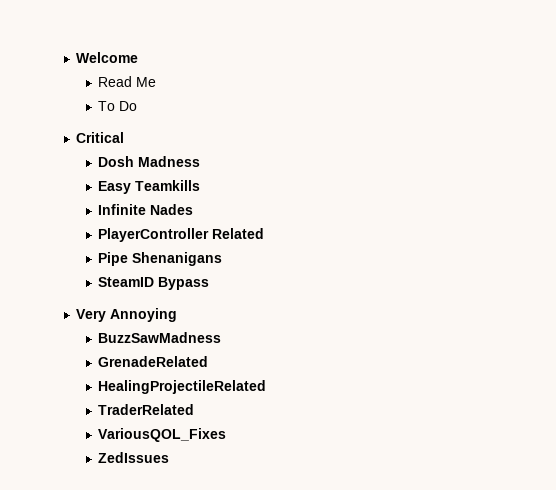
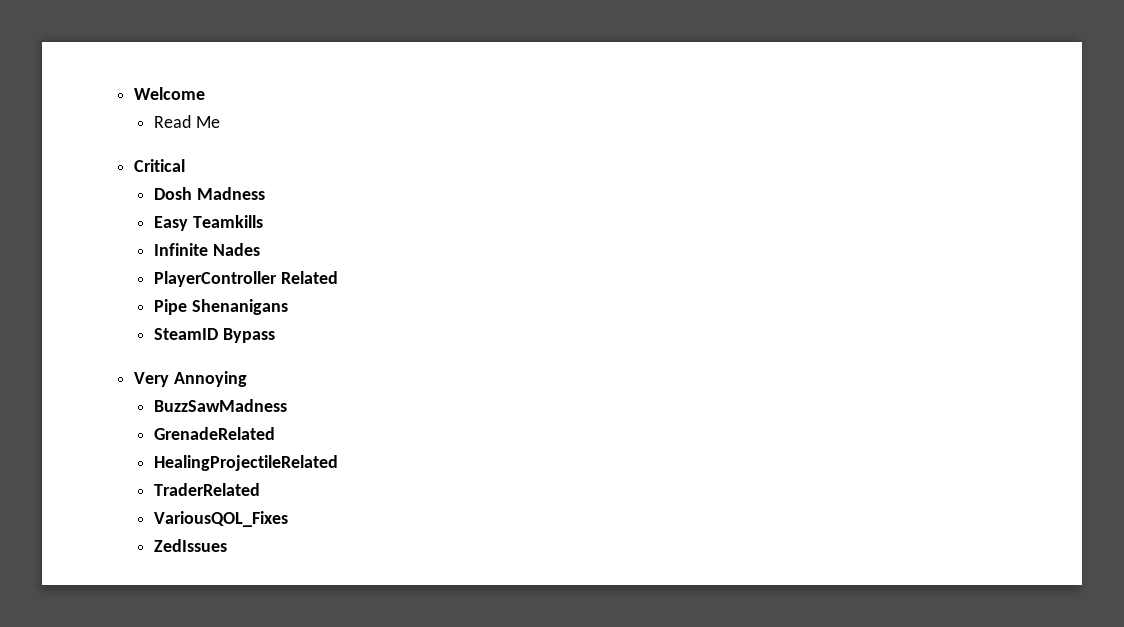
[98,101,138,111] // To Do -> (220, 122) none

